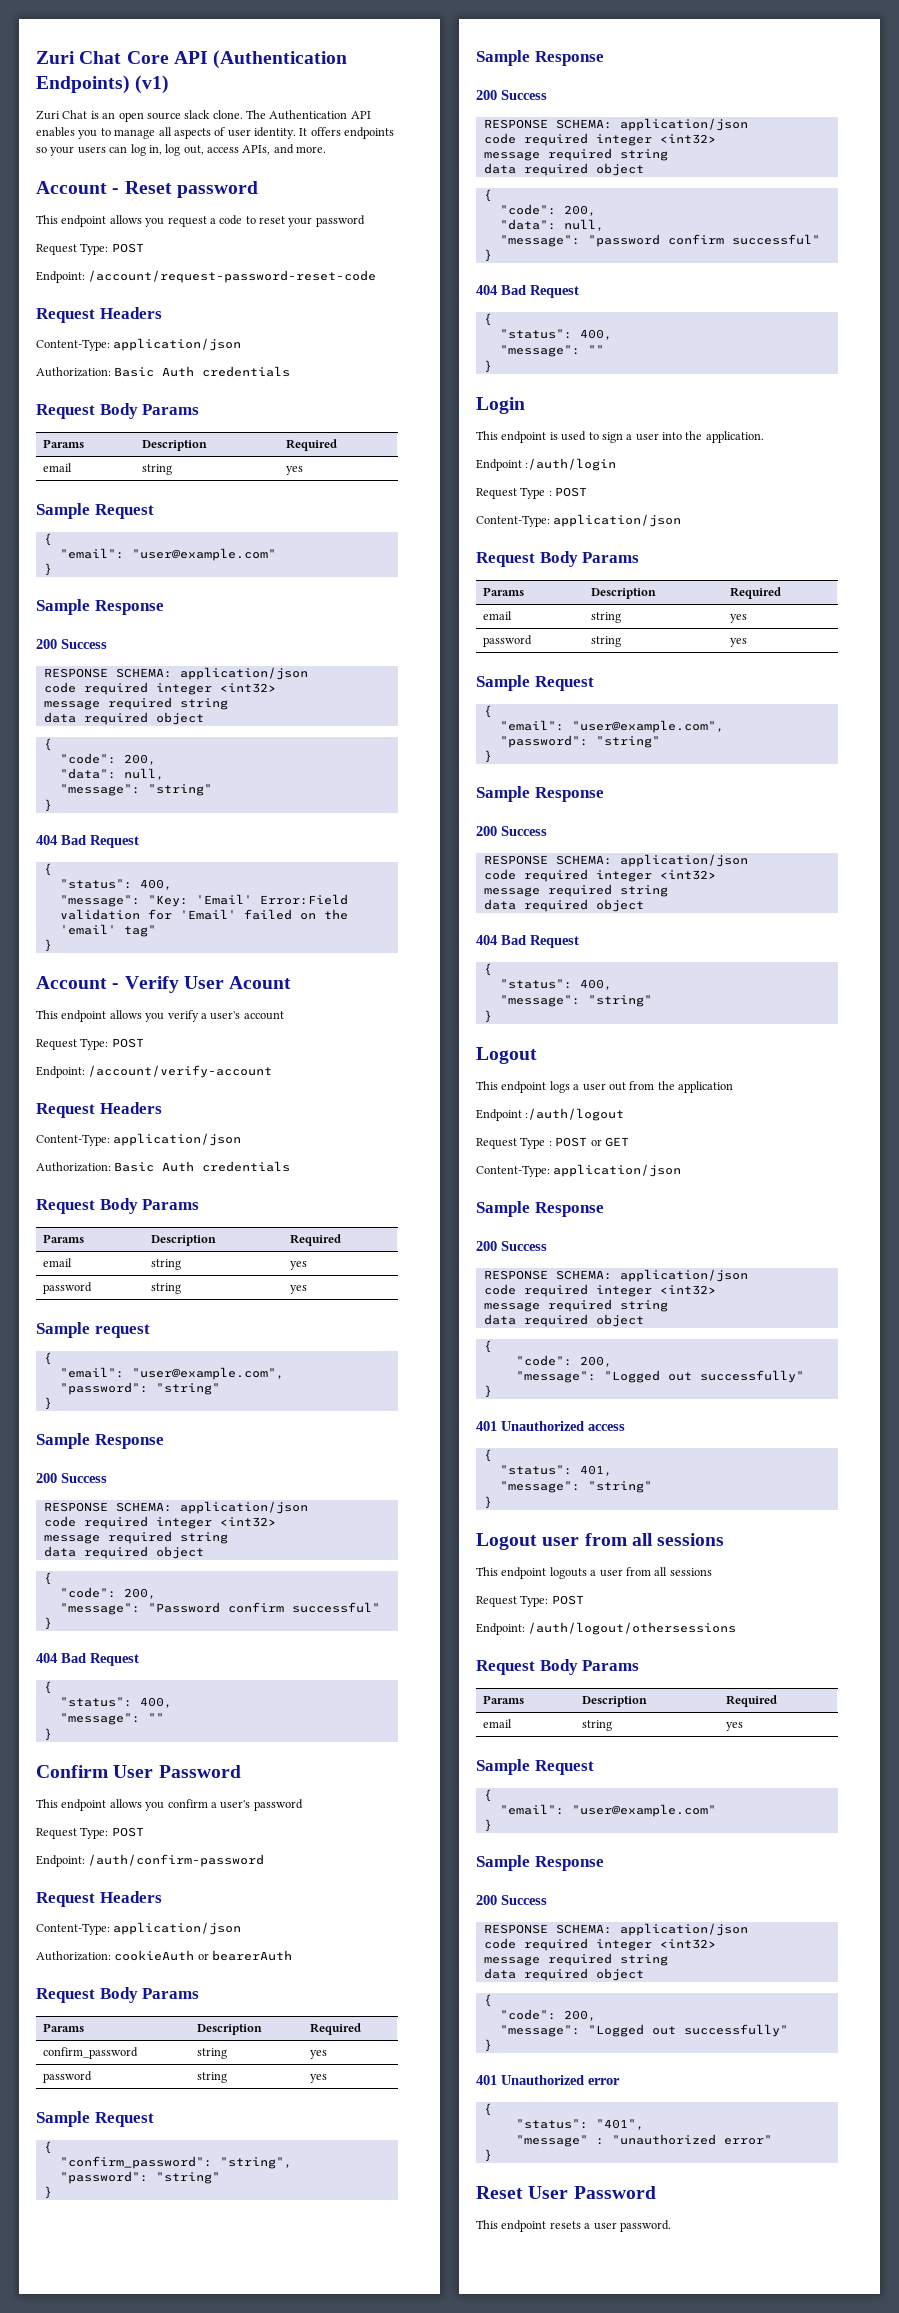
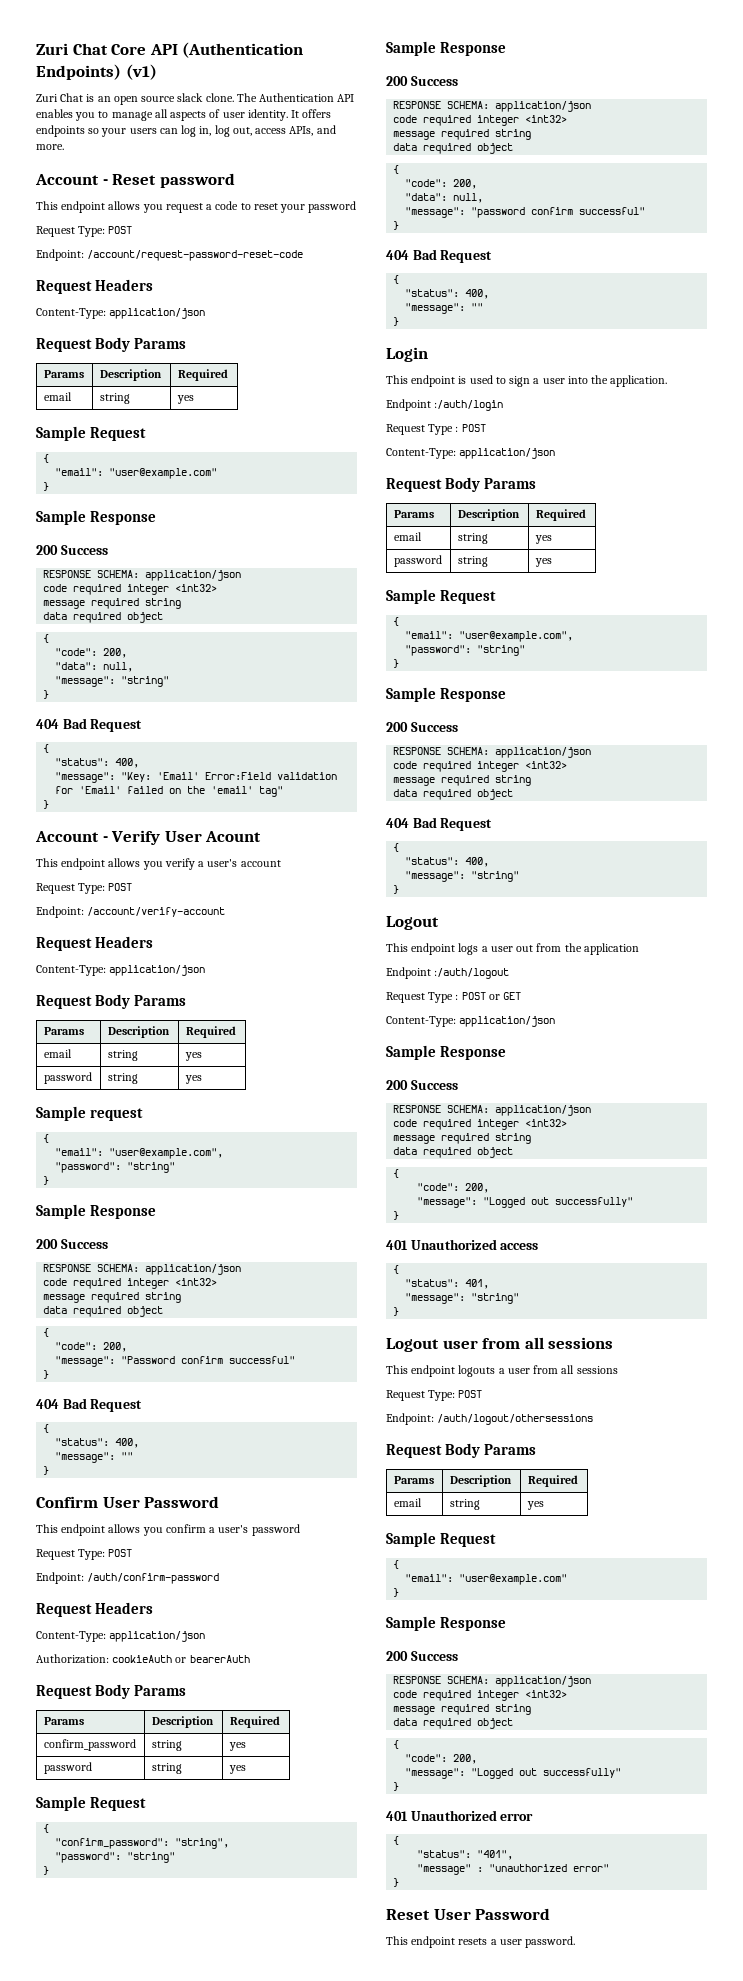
[36,366,291,377] // Authorization: Basic Auth credentials -> (206, 313) none
[36,1161,291,1172] // Authorization: Basic Auth credentials -> (206, 970) none

